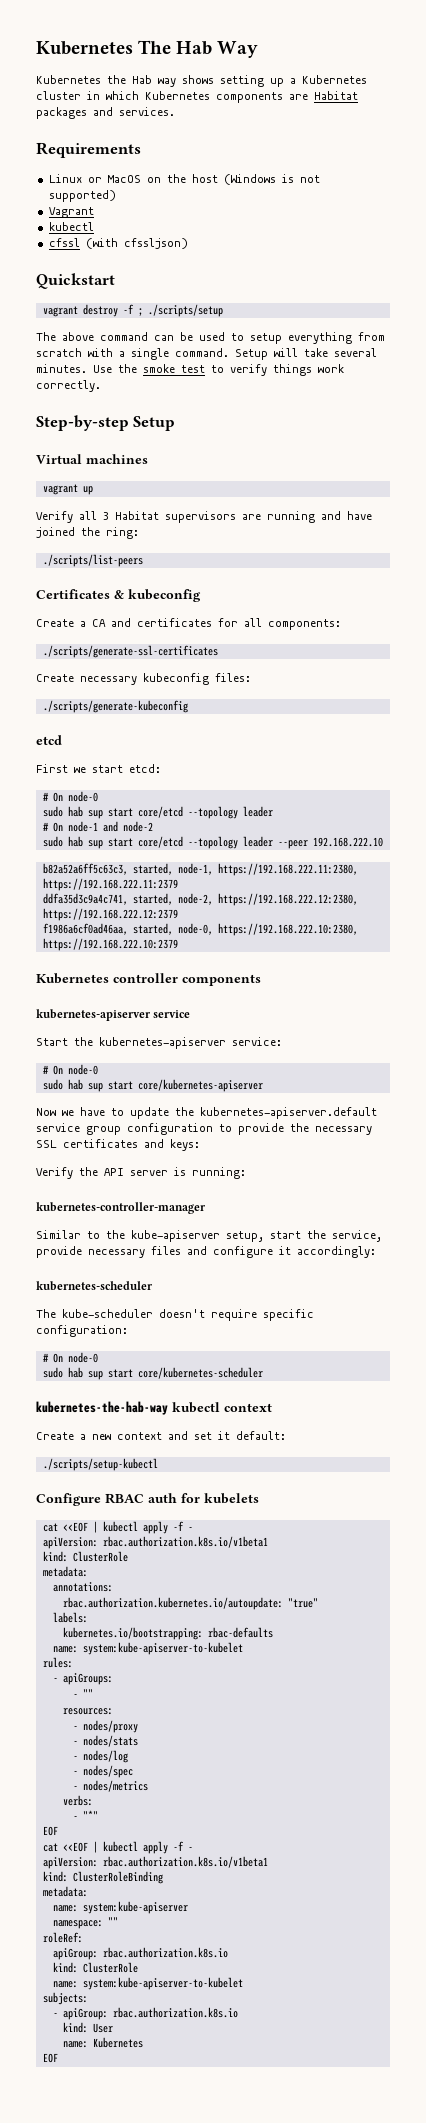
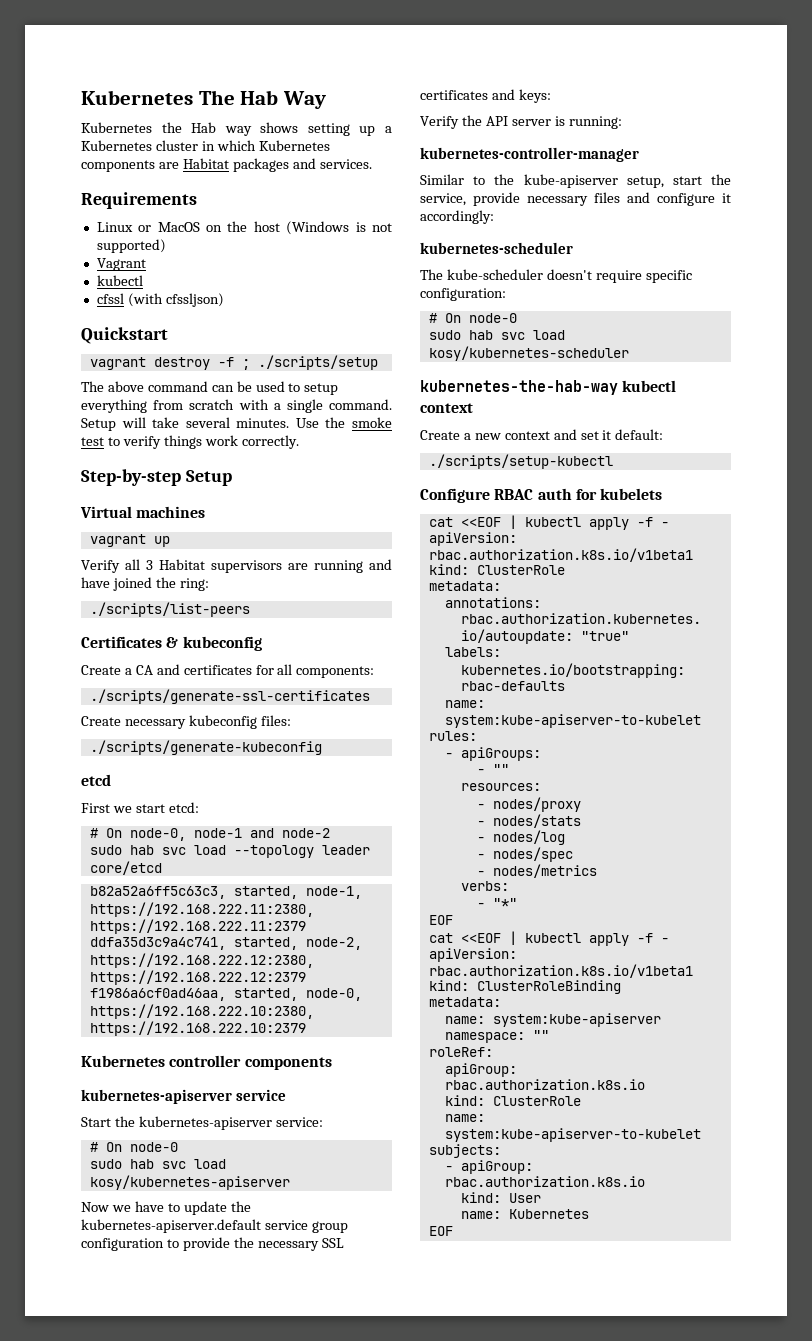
[67,791,98,802] [42,806,273,819] [42,822,63,832] node-0 // sudo hab sup start core/etcd --topology leader // # On -> [129,828,186,841] node-0,
[87,836,383,849] sup start core/etcd --topology leader --peer 192.168.222.10 -> [161,845,370,858] [89,861,162,875] svc load --topology leader core/etcd
[87,1079,263,1092] sup start core/kubernetes-apiserver -> [161,1159,226,1169] [89,1175,290,1190] svc load kosy/kubernetes-apiserver
[87,1367,263,1380] sup start core/kubernetes-scheduler -> [500,330,565,340] [428,346,629,361] svc load kosy/kubernetes-scheduler

